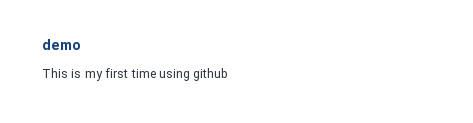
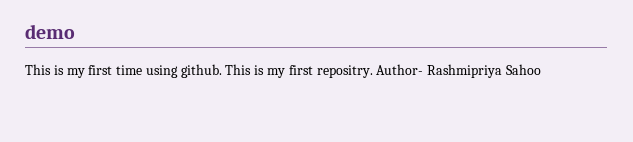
[193,68,229,81] github -> [180,64,541,78] github. This is my first repositry. Author- Rashmipriya Sahoo

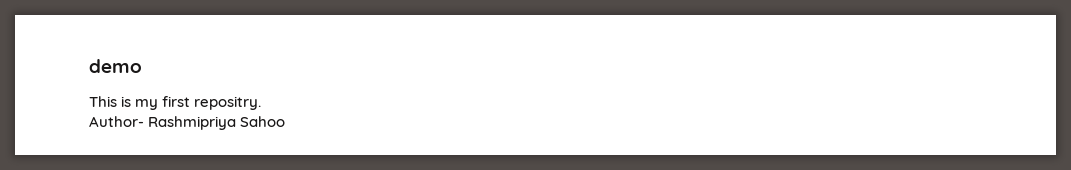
[116,64,313,78] time using github. This is my first -> (191, 101) none
(373, 71) none -> (262, 103) //

